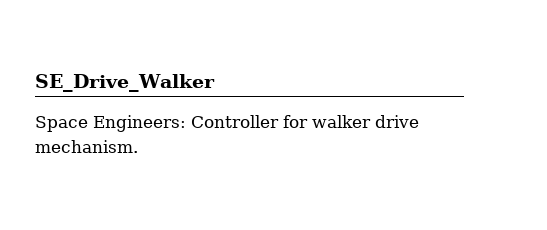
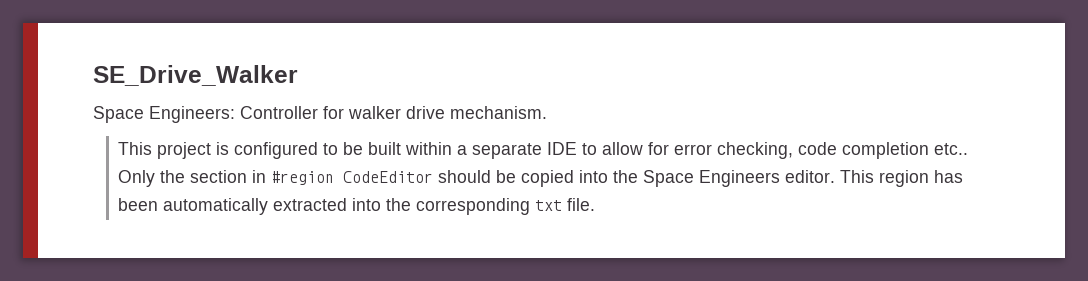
(138, 146) none -> [118,142,969,159] [118,170,964,187] [118,198,596,215] // This project is configured to be built within a separate IDE to allow for error checking, code completion etc.. Only the section in #region CodeEditor should be copied into the Space Engineers editor. This region has been automatically extracted into the corresponding txt file.

